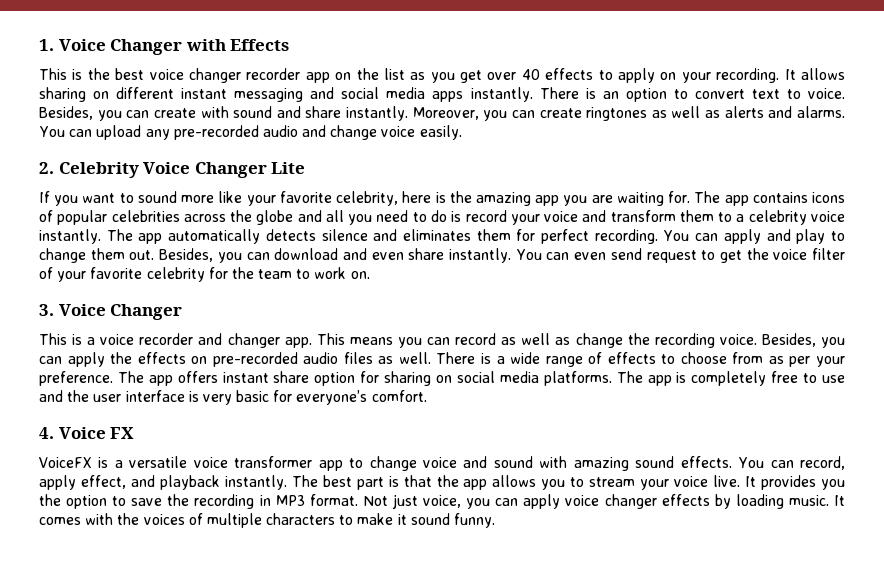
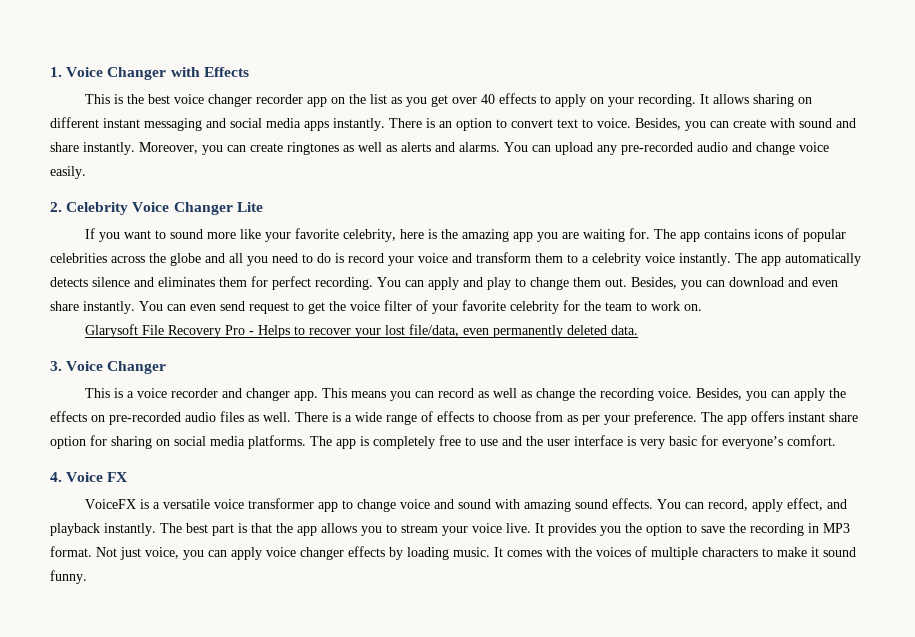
(370, 275) none -> [85,324,639,338] // Glarysoft File Recovery Pro - Helps to recover your lost file/data, even permanently deleted data.

